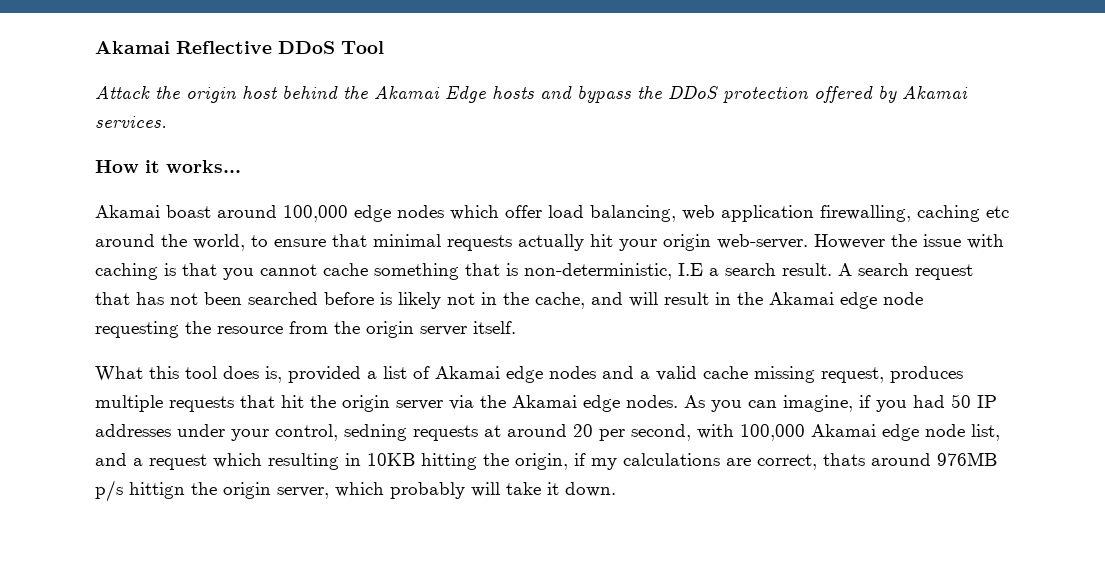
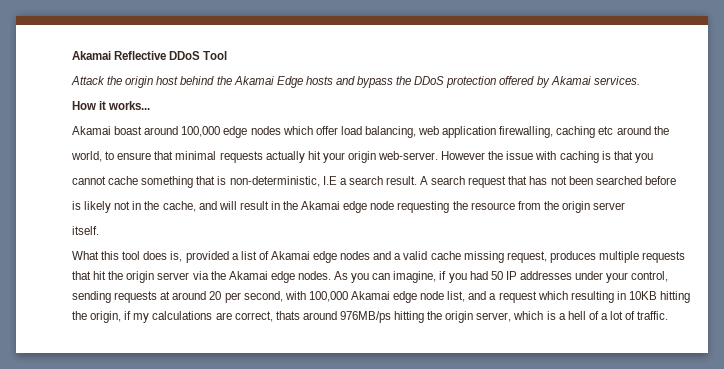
(187, 240) none -> (669, 130) //
(254, 274) none -> (653, 158) //
(374, 298) none -> (676, 180) //
(467, 331) none -> (626, 206) //
[344,424,407,441] sedning -> [72,291,111,303] sending
[937,452,997,466] [95,480,185,502] 976MB p/s hittign -> [339,311,425,323] 976MB/ps hitting
[390,482,616,499] probably will take it down. -> [546,311,669,320] is a hell of a lot of traffic.

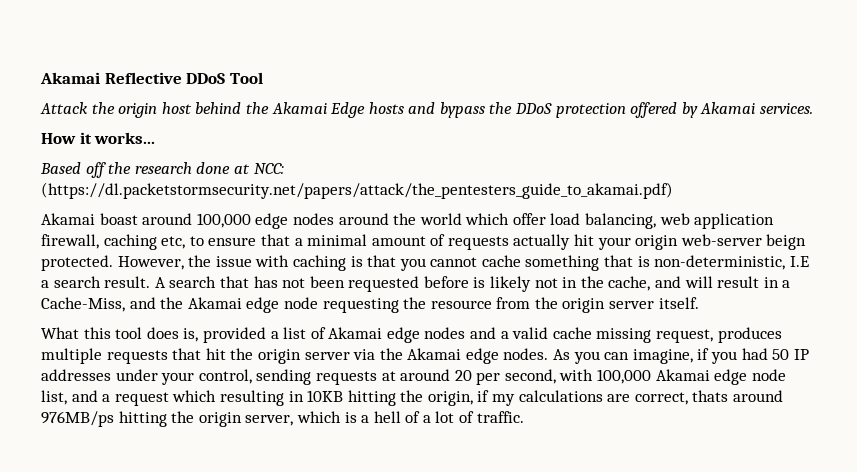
(151, 105) none -> [40,162,284,178] [41,182,673,199] // Based off the research done at NCC: (https://dl.packetstormsecurity.net/papers/attack/the_pentesters_guide_to_akamai.pdf)
(281, 130) none -> [338,213,462,225] around the world
[499,126,669,138] [71,151,217,162] firewalling, caching etc around the // world, to ensure that minimal -> [41,234,446,250] firewall, caching etc, to ensure that a minimal amount of
[378,151,486,160] web-server. However -> [680,234,807,250] [41,255,184,271] web-server beign protected. However,
(653, 158) // -> (426, 264) none
[468,176,507,188] request -> (217, 282) none
[595,176,642,185] searched -> [348,276,420,292] requested
(676, 180) // -> (469, 282) none
(280, 205) none -> [782,280,791,288] [41,297,156,312] a Cache-Miss, and
(626, 206) // -> (655, 305) none

